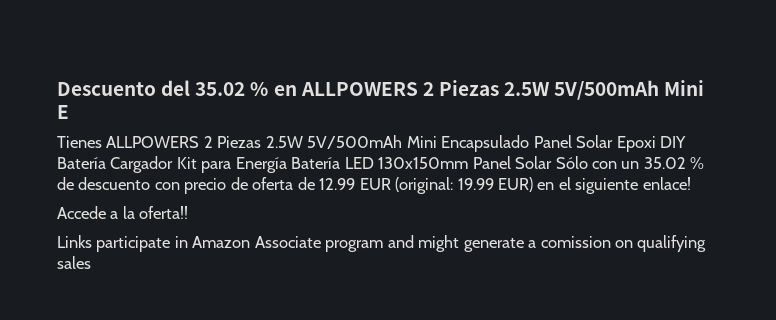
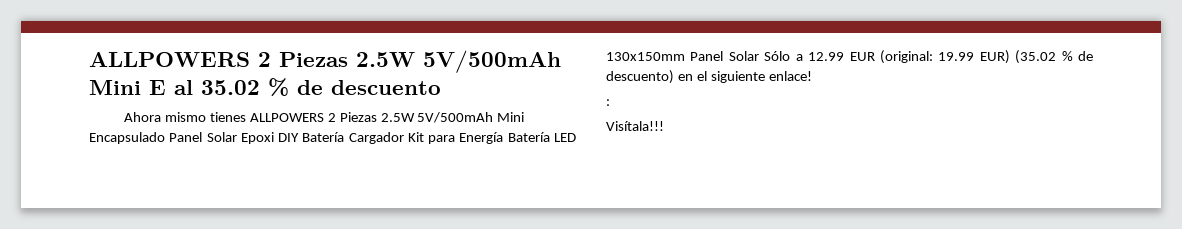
[57,80,297,96] Descuento del 35.02 % en -> (89, 59) none
[57,136,102,148] // Tienes -> [174,78,441,96] [124,112,246,122] al 35.02 % de descuento // Ahora mismo tienes
[592,157,705,169] [57,177,315,194] con un 35.02 % de descuento con precio de oferta de -> [795,54,803,61] a
(534, 184) none -> [1015,50,1093,64] [606,70,674,84] (35.02 % de descuento)
[57,206,189,219] [57,235,707,252] [57,256,91,269] Accede a la oferta!! // Links participate in Amazon Associate program and might generate a comission on qualifying sales -> [606,99,610,106] [606,121,664,131] : // Visítala!!!

